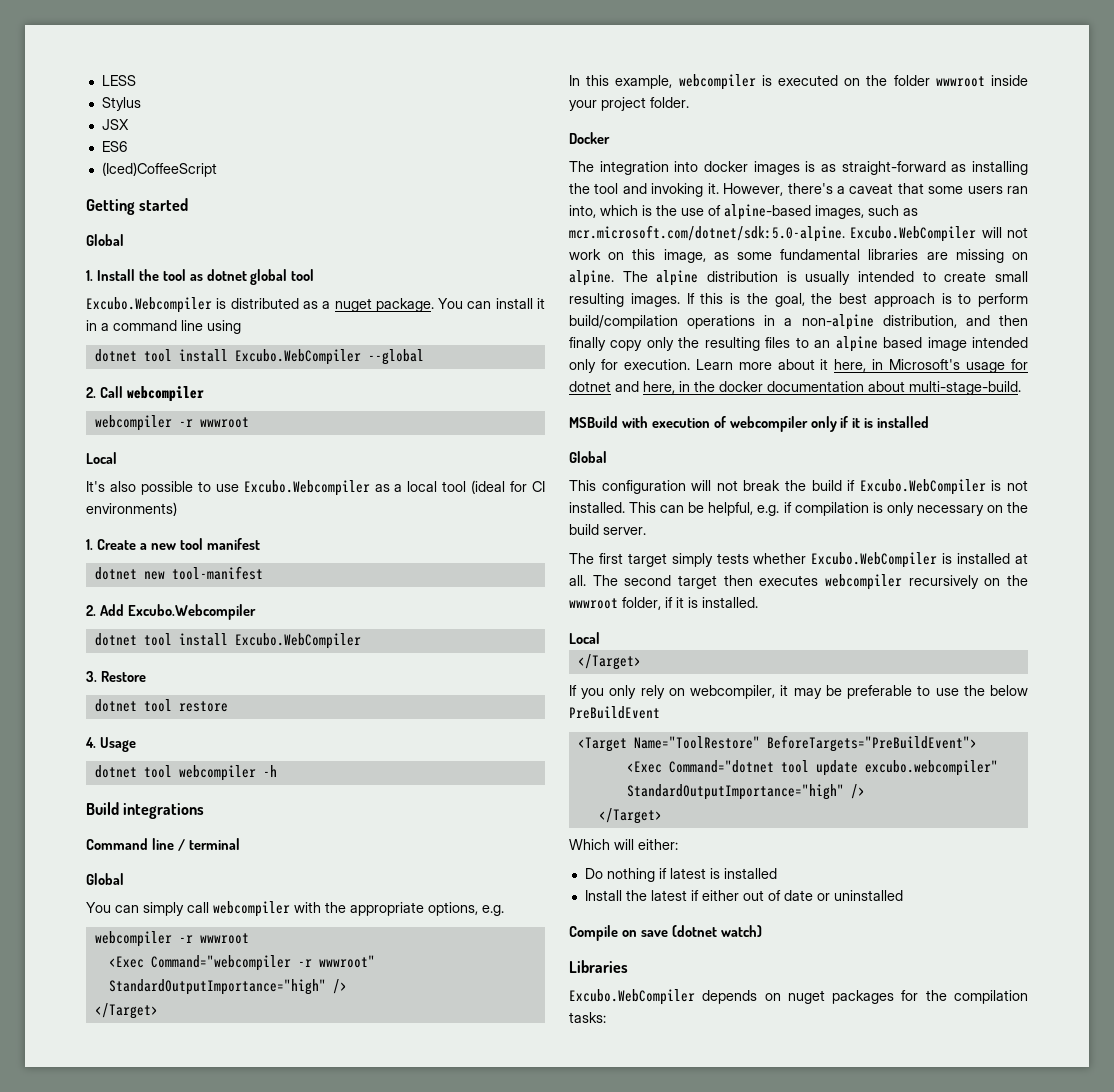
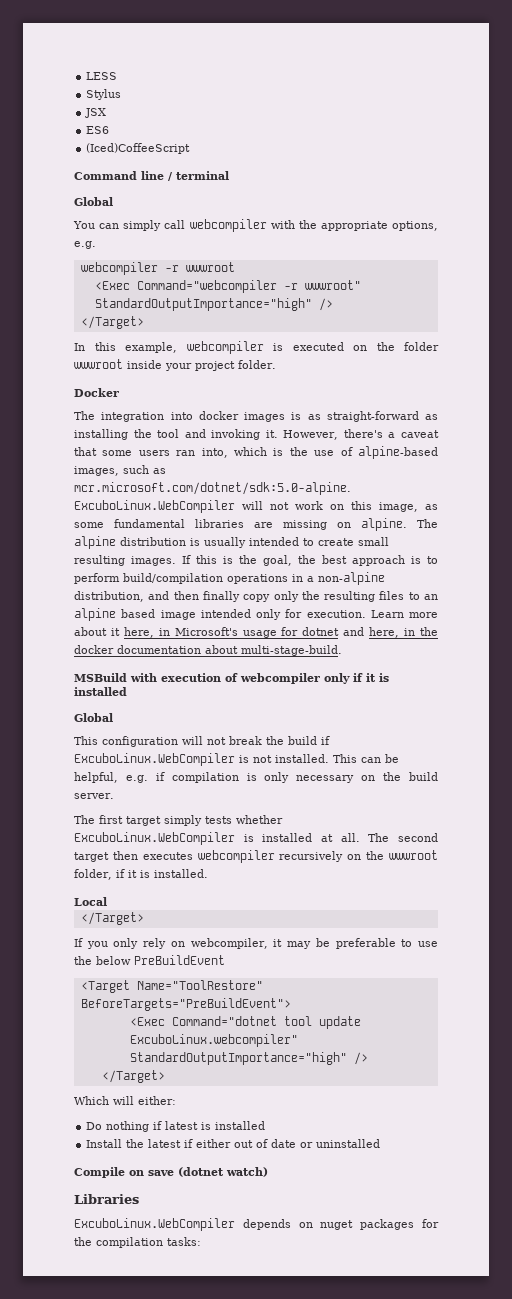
[86,198,189,215] [86,234,124,246] [86,269,315,285] [86,297,546,313] [86,320,241,334] [94,349,424,365] [86,386,204,402] [94,415,249,431] [86,452,117,464] [86,480,546,496] [86,502,177,516] [86,538,260,550] [94,566,263,580] [86,604,256,620] [94,633,361,649] [86,671,146,682] [94,699,228,712] [85,737,136,752] [94,765,277,781] [86,802,205,819] // Getting started // Global // 1. Install the tool as dotnet global tool // Excubo.Webcompiler is distributed as a nuget package. You can install it in a command line using // dotnet tool install Excubo.WebCompiler --global // 2. Call webcompiler // webcompiler -r wwwroot // Local // It's also possible to use Excubo.Webcompiler as a local tool (ideal for CI environments) // 1. Create a new tool manifest // dotnet new tool-manifest // 2. Add Excubo.Webcompiler // dotnet tool install Excubo.WebCompiler // 3. Restore // dotnet tool restore // 4. Usage // dotnet tool webcompiler -h // Build integrations -> (191, 148) none
[850,226,977,242] Excubo.WebCompiler -> [74,500,235,513] ExcuboLinux.WebCompiler
[859,479,986,495] Excubo.WebCompiler -> [74,753,235,766] ExcuboLinux.WebCompiler
[811,552,938,568] Excubo.WebCompiler -> [74,832,235,845] ExcuboLinux.WebCompiler
[864,760,998,776] excubo.webcompiler" -> [129,1034,298,1047] ExcuboLinux.webcompiler"
[569,989,695,1005] Excubo.WebCompiler -> [74,1218,235,1231] ExcuboLinux.WebCompiler

